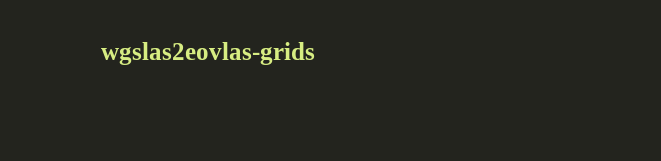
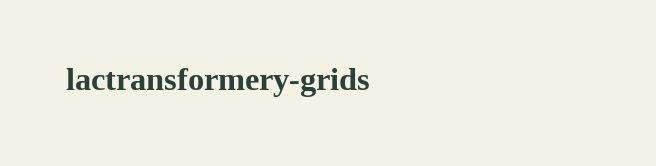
[101,42,315,65] wgslas2eovlas-grids -> [66,68,370,97] lactransformery-grids

